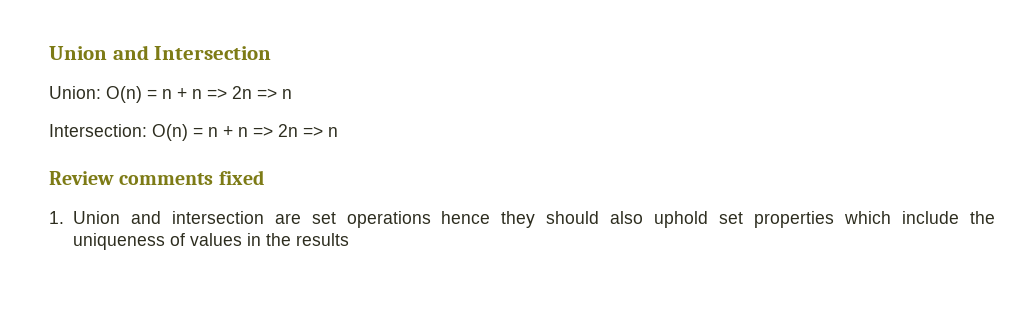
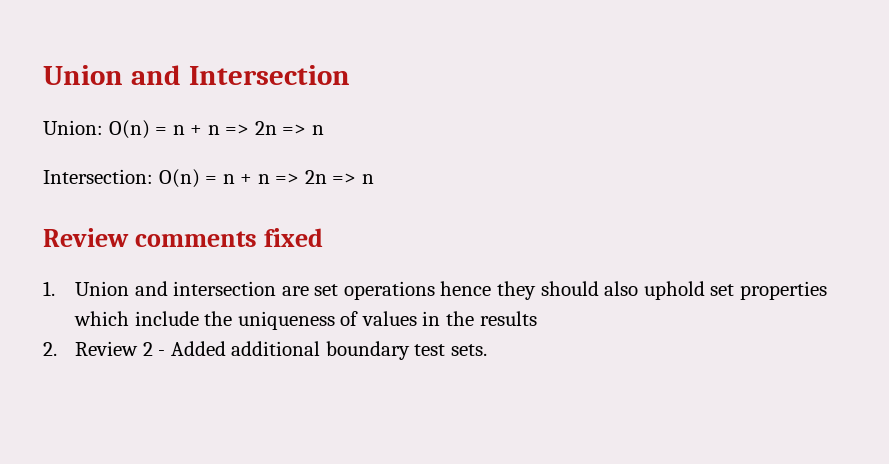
(349, 239) none -> [43,341,487,360] // 2. Review 2 - Added additional boundary test sets.

